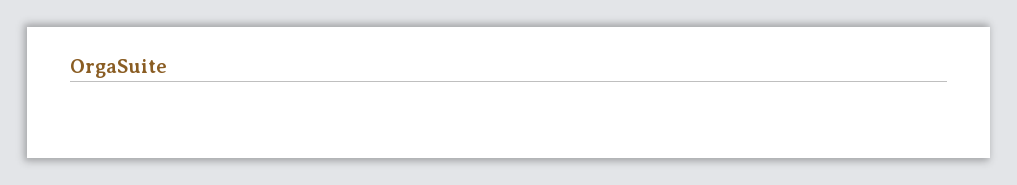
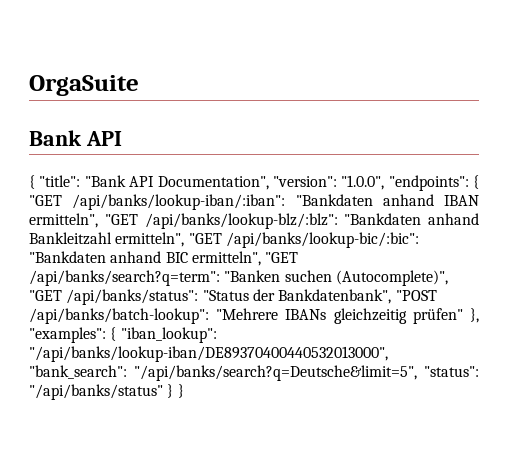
(167, 68) none -> [29,130,122,146] [29,175,479,191] [29,194,479,210] [29,213,479,229] [29,232,419,248] [29,251,299,266] [29,270,448,286] [29,289,437,305] [29,308,479,324] [29,327,217,343] [29,346,388,362] [29,365,479,381] [29,384,184,400] // Bank API // { "title": "Bank API Documentation", "version": "1.0.0", "endpoints": { "GET /api/banks/lookup-iban/:iban": "Bankdaten anhand IBAN ermitteln", "GET /api/banks/lookup-blz/:blz": "Bankdaten anhand Bankleitzahl ermitteln", "GET /api/banks/lookup-bic/:bic": "Bankdaten anhand BIC ermitteln", "GET /api/banks/search?q=term": "Banken suchen (Autocomplete)", "GET /api/banks/status": "Status der Bankdatenbank", "POST /api/banks/batch-lookup": "Mehrere IBANs gleichzeitig prüfen" }, "examples": { "iban_lookup": "/api/banks/lookup-iban/DE89370400440532013000", "bank_search": "/api/banks/search?q=Deutsche&limit=5", "status": "/api/banks/status" } }

